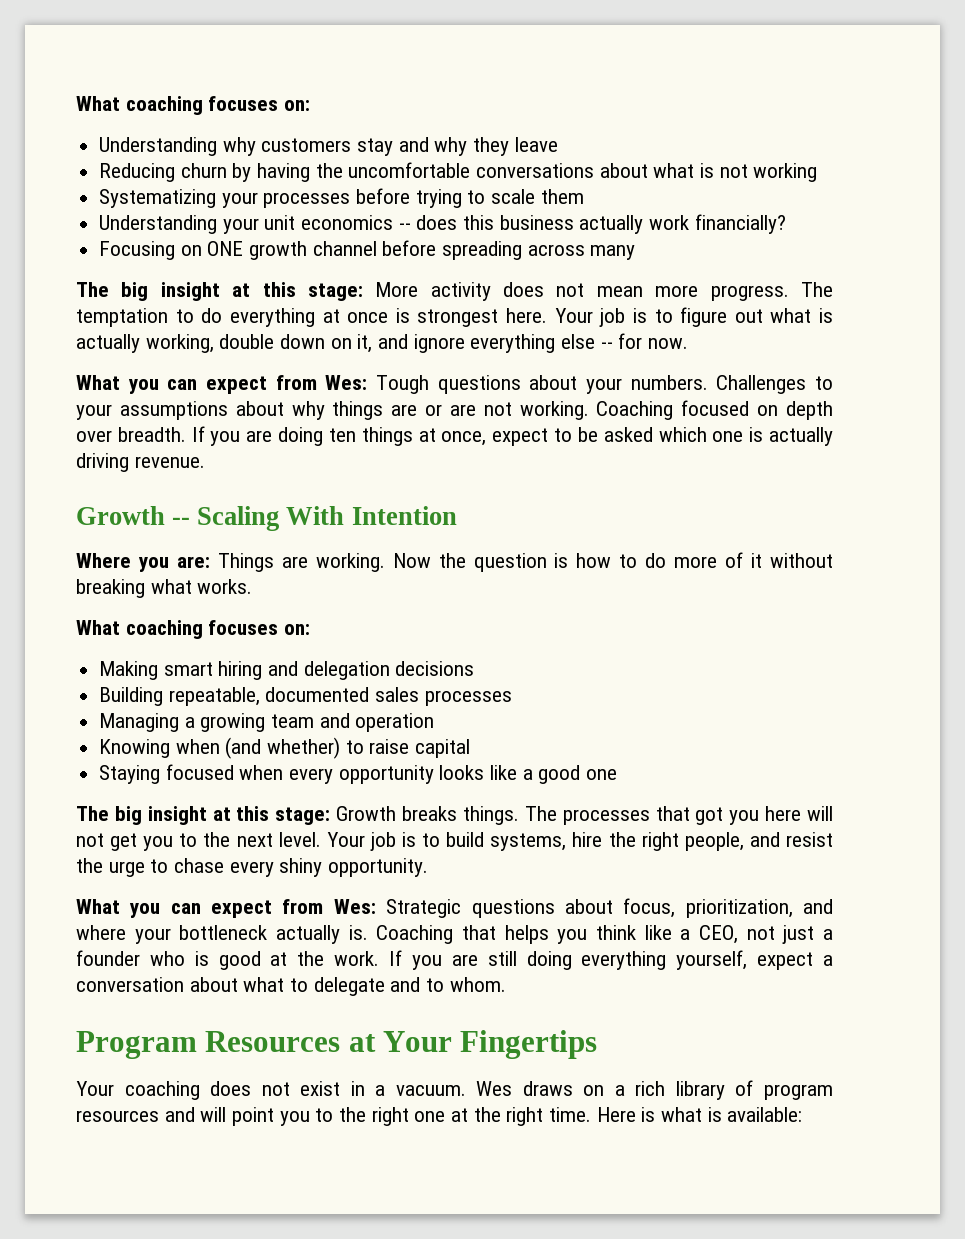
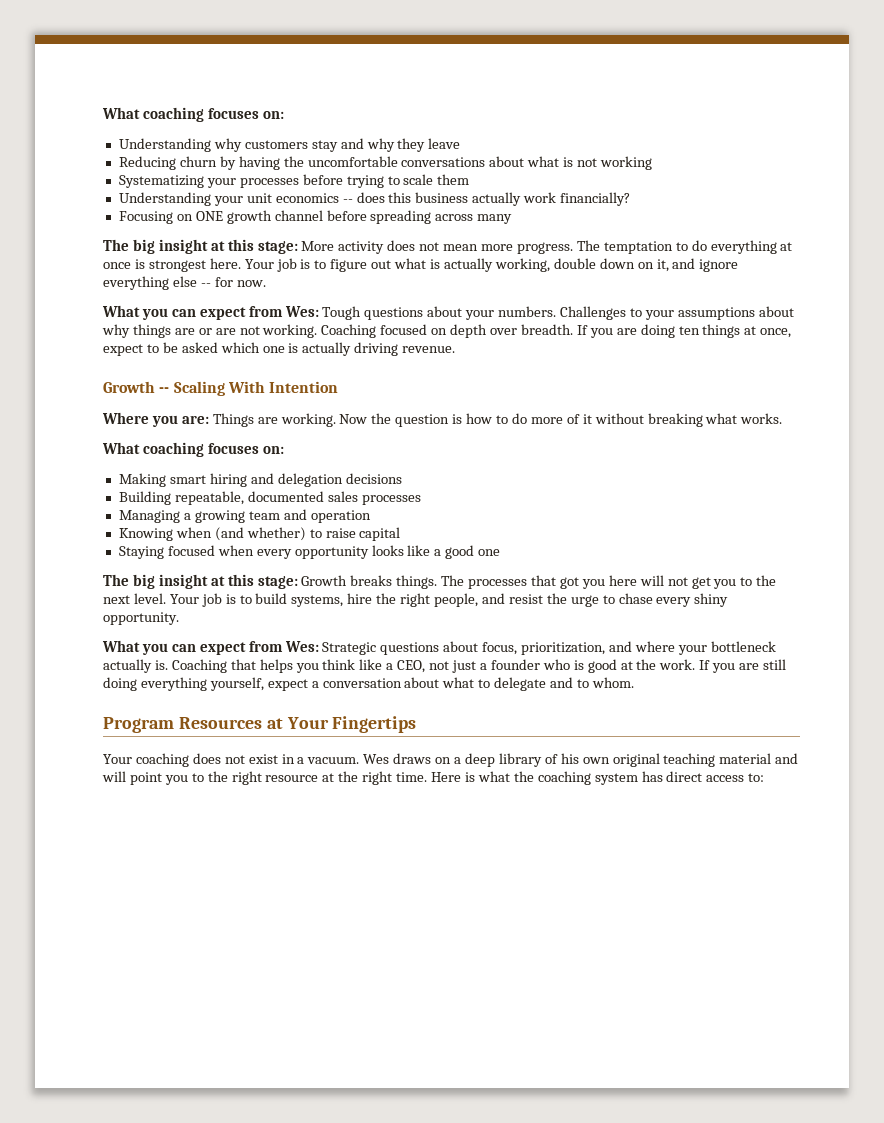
[635,1081,666,1096] rich -> [464,753,495,767] deep
[763,1084,833,1100] [76,1110,159,1122] program resources -> [560,753,772,767] his own original teaching material
[414,1111,446,1122] one -> [265,775,319,782] resource
[707,1107,803,1122] is available: -> [513,771,765,785] the coaching system has direct access to:

